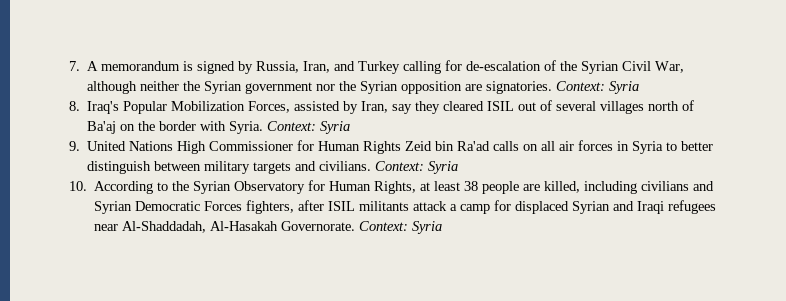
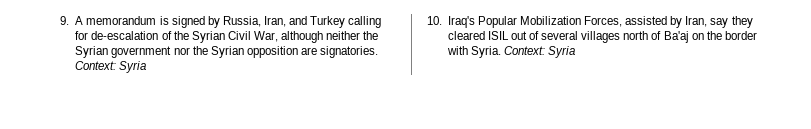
[69,61,80,71] 7. -> [60,16,69,25] 9.
[69,101,80,111] 8. -> [427,16,442,25] 10.
[69,140,714,154] [87,161,459,174] [69,180,715,194] [94,200,717,214] [94,221,443,234] // 9. United Nations High Commissioner for Human Rights Zeid bin Ra'ad calls on all air forces in Syria to better distinguish between military targets and civilians. Context: Syria // 10. According to the Syrian Observatory for Human Rights, at least 38 people are killed, including civilians and Syrian Democratic Forces fighters, after ISIL militants attack a camp for displaced Syrian and Iraqi refugees near Al-Shaddadah, Al-Hasakah Governorate. Context: Syria -> (576, 52) none

